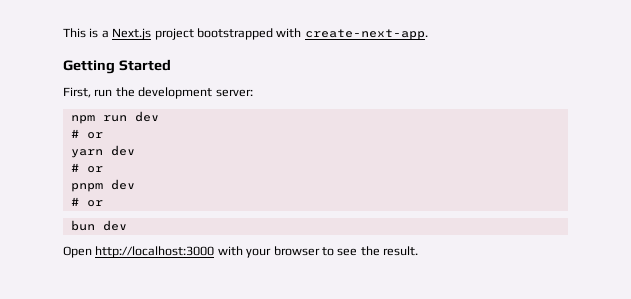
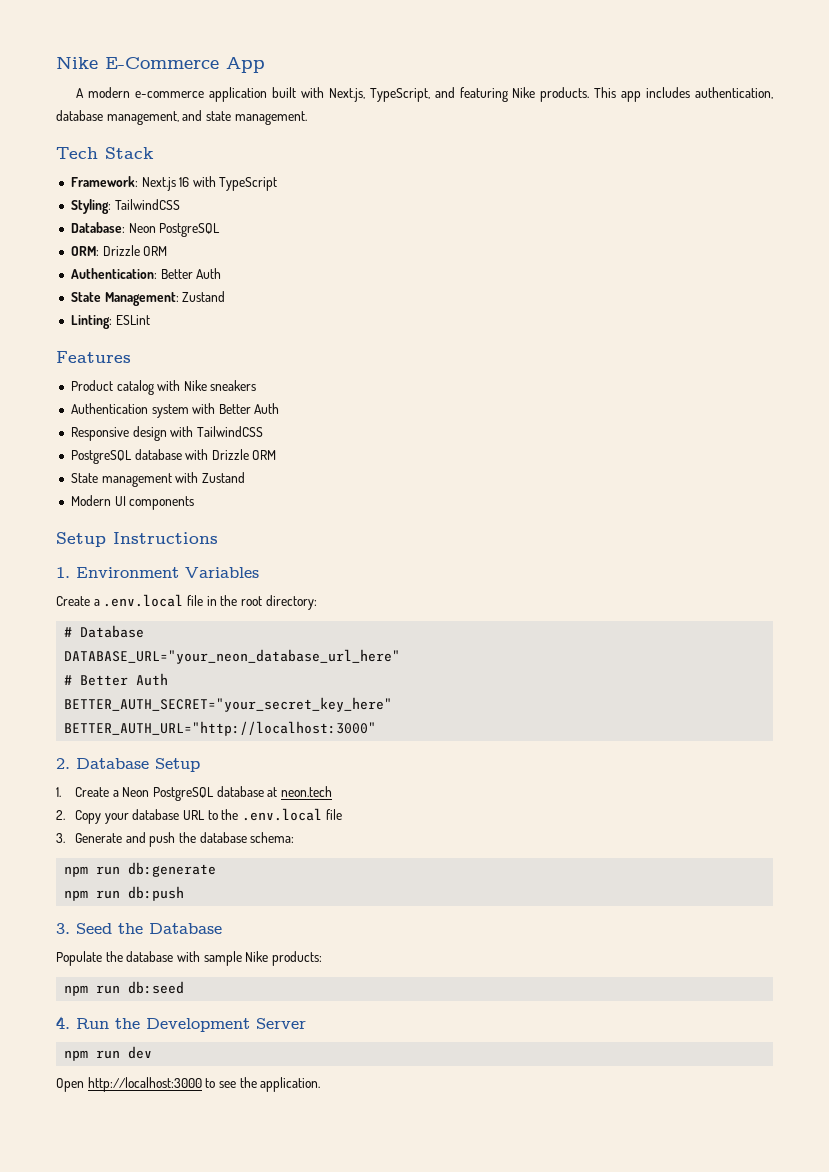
[63,28,428,40] [63,59,171,74] [63,87,253,99] [70,111,159,124] [70,129,103,139] [70,145,135,158] [70,163,103,173] [70,179,135,192] [70,197,103,207] [70,220,95,231] This is a Next.js project bootstrapped with create-next-app. // Getting Started // First, run the development server: // npm run dev // # or // yarn dev // # or // pnpm dev // # or // bun -> [56,56,265,73] [76,87,773,102] [56,110,307,125] [56,147,154,159] [70,176,278,191] [70,199,181,214] [70,222,221,237] [70,245,168,256] [70,268,222,279] [70,291,226,306] [70,315,150,329] [56,351,131,363] [70,380,257,395] [70,403,280,418] [70,426,263,441] [70,449,277,464] [70,472,245,487] [70,495,195,510] [56,532,218,547] [56,567,259,578] [56,594,317,610] [64,625,145,638] [64,649,401,664] [64,673,169,686] [64,697,393,712] [64,721,377,736] [56,758,200,772] [56,786,332,801] [56,808,342,824] [56,832,295,847] [64,862,217,877] [64,886,185,901] [56,923,222,934] [56,951,322,966] [64,981,185,996] [56,1016,306,1032] [64,1050,121,1061] Nike E-Commerce App // A modern e-commerce application built with Next.js, TypeScript, and featuring Nike products. This app includes authentication, database management, and state management. // Tech Stack // Framework: Next.js 16 with TypeScript // Styling: TailwindCSS // Database: Neon PostgreSQL // ORM: Drizzle ORM // Authentication: Better Auth // State Management: Zustand // Linting: ESLint // Features // Product catalog with Nike sneakers // Authentication system with Better Auth // Responsive design with TailwindCSS // PostgreSQL database with Drizzle ORM // State management with Zustand // Modern UI components // Setup Instructions // 1. Environment Variables // Create a .env.local file in the root directory: // # Database // DATABASE_URL="your_neon_database_url_here" // # Better Auth // BETTER_AUTH_SECRET="your_secret_key_here" // BETTER_AUTH_URL="http://localhost:3000" // 2. Database Setup // 1. Create a Neon PostgreSQL database at neon.tech // 2. Copy your database URL to the .env.local file // 3. Generate and push the database schema: // npm run db:generate // npm run db:push // 3. Seed the Database // Populate the database with sample Nike products: // npm run db:seed // 4. Run the Development Server // npm run
[217,246,320,258] with your browser -> (202, 1084) none
[383,246,418,256] result. -> [260,1077,321,1092] application.

